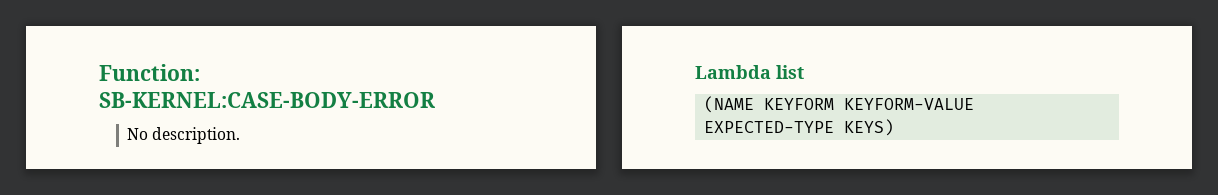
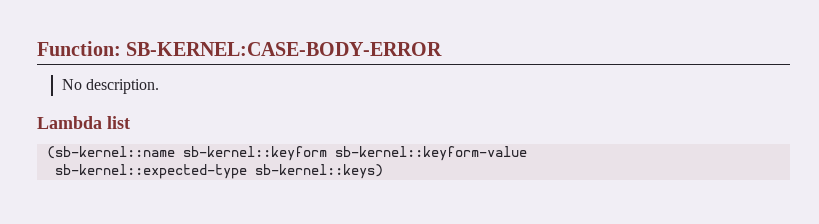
[704,96,975,113] [704,119,895,136] (NAME KEYFORM KEYFORM-VALUE EXPECTED-TYPE KEYS) -> [46,146,527,161] [54,164,383,179] (sb-kernel::name sb-kernel::keyform sb-kernel::keyform-value // sb-kernel::expected-type sb-kernel::keys)

